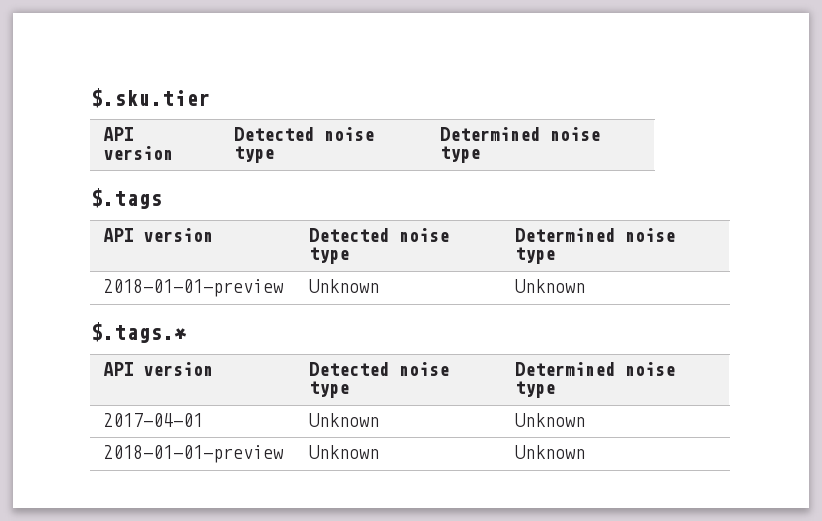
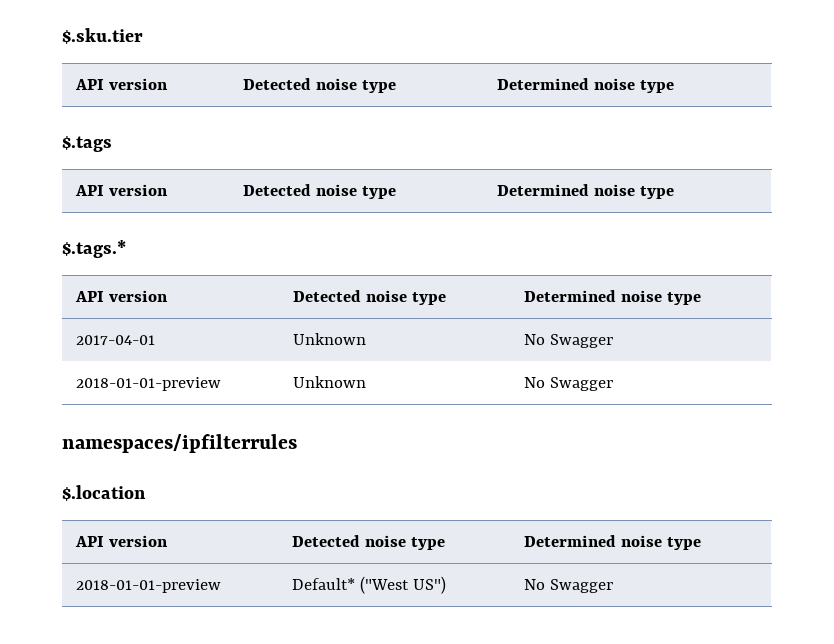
[102,279,284,297] [308,279,379,293] [514,279,585,293] // 2018-01-01-preview | Unknown | Unknown -> (675, 192) none
[514,413,585,427] [102,445,284,463] [308,445,379,459] [514,445,585,459] Unknown // 2018-01-01-preview | Unknown | Unknown -> [524,334,614,348] [76,377,222,391] [293,376,367,388] [524,377,614,391] [62,434,297,453] [62,485,146,501] [75,535,169,547] [292,535,446,550] [524,535,702,550] [76,579,222,593] [292,576,447,594] [524,579,614,593] No Swagger // 2018-01-01-preview | Unknown | No Swagger // namespaces/ipfilterrules // $.location // API version | Detected noise type | Determined noise type // 2018-01-01-preview | Default* ("West US") | No Swagger

